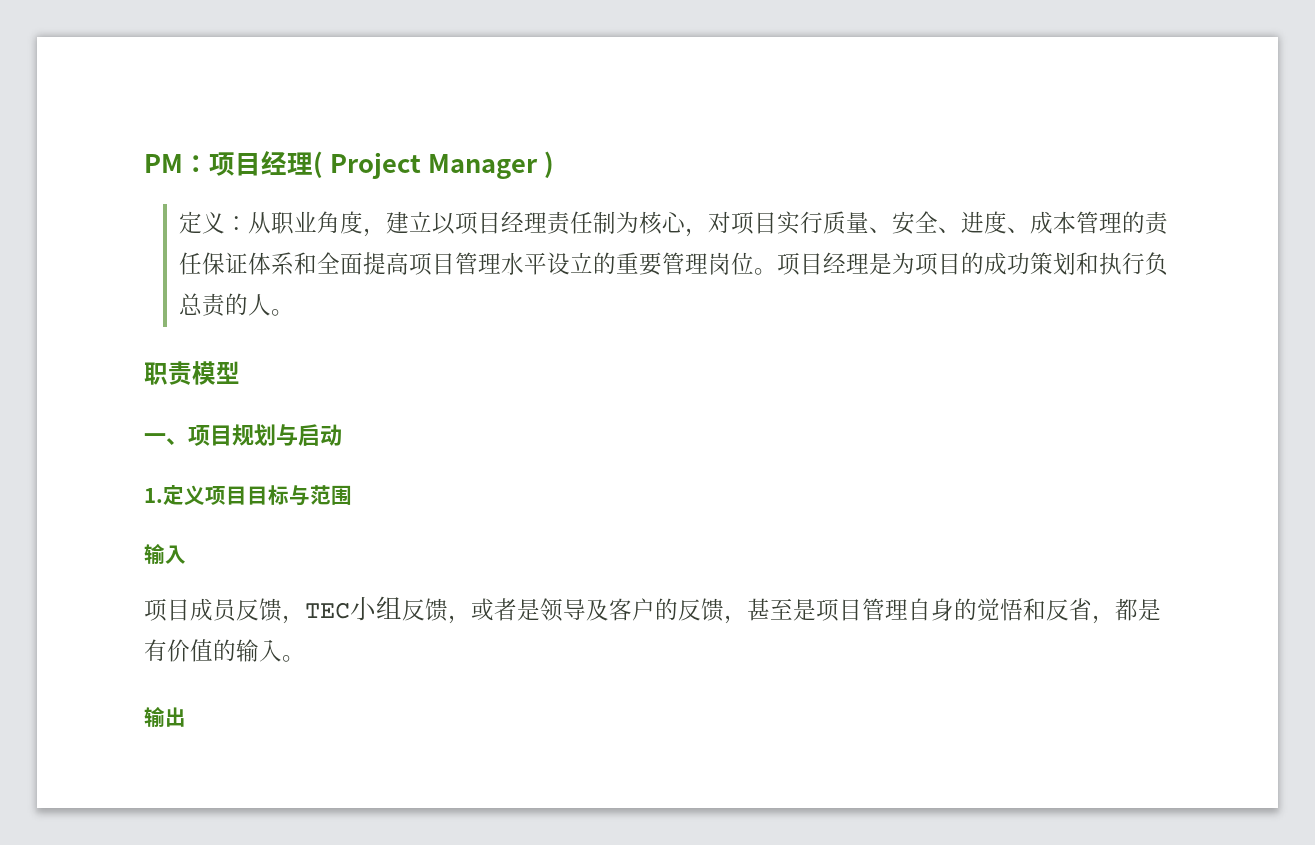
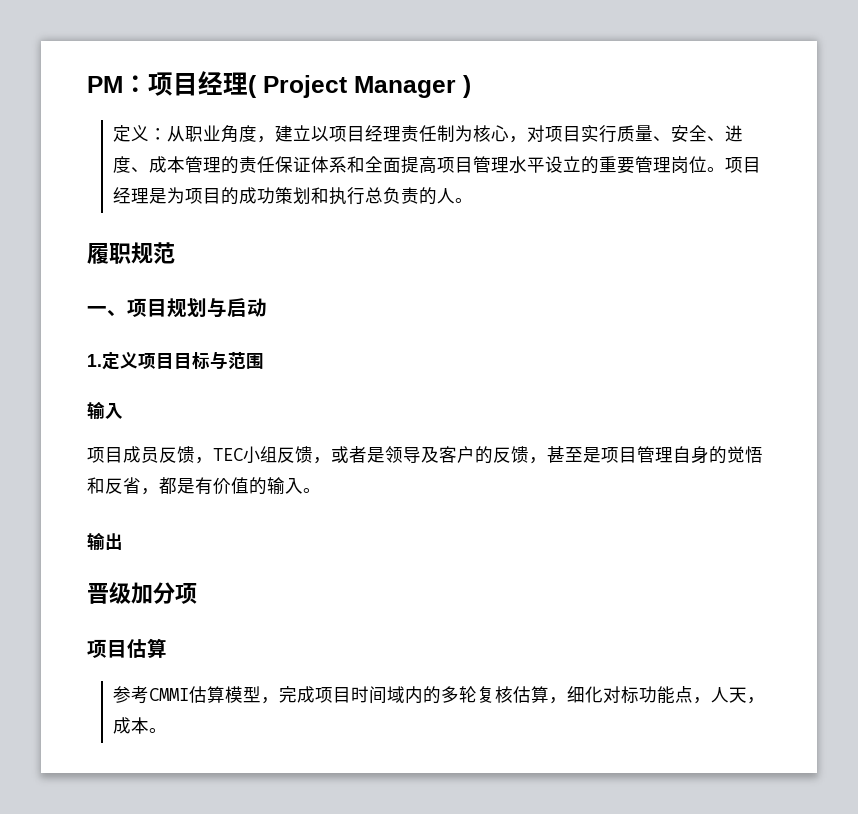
[1144,252,1168,276] [178,293,202,315] 负总 -> [364,187,401,204] 总负
[144,361,240,385] 职责模型 -> [87,242,175,264] 履职规范
(186, 717) none -> [87,582,197,604] [87,638,167,658] [112,686,765,704] [112,717,167,734] // 晋级加分项 // 项目估算 // 参考CMMI估算模型，完成项目时间域内的多轮复核估算，细化对标功能点，人天，成本。

